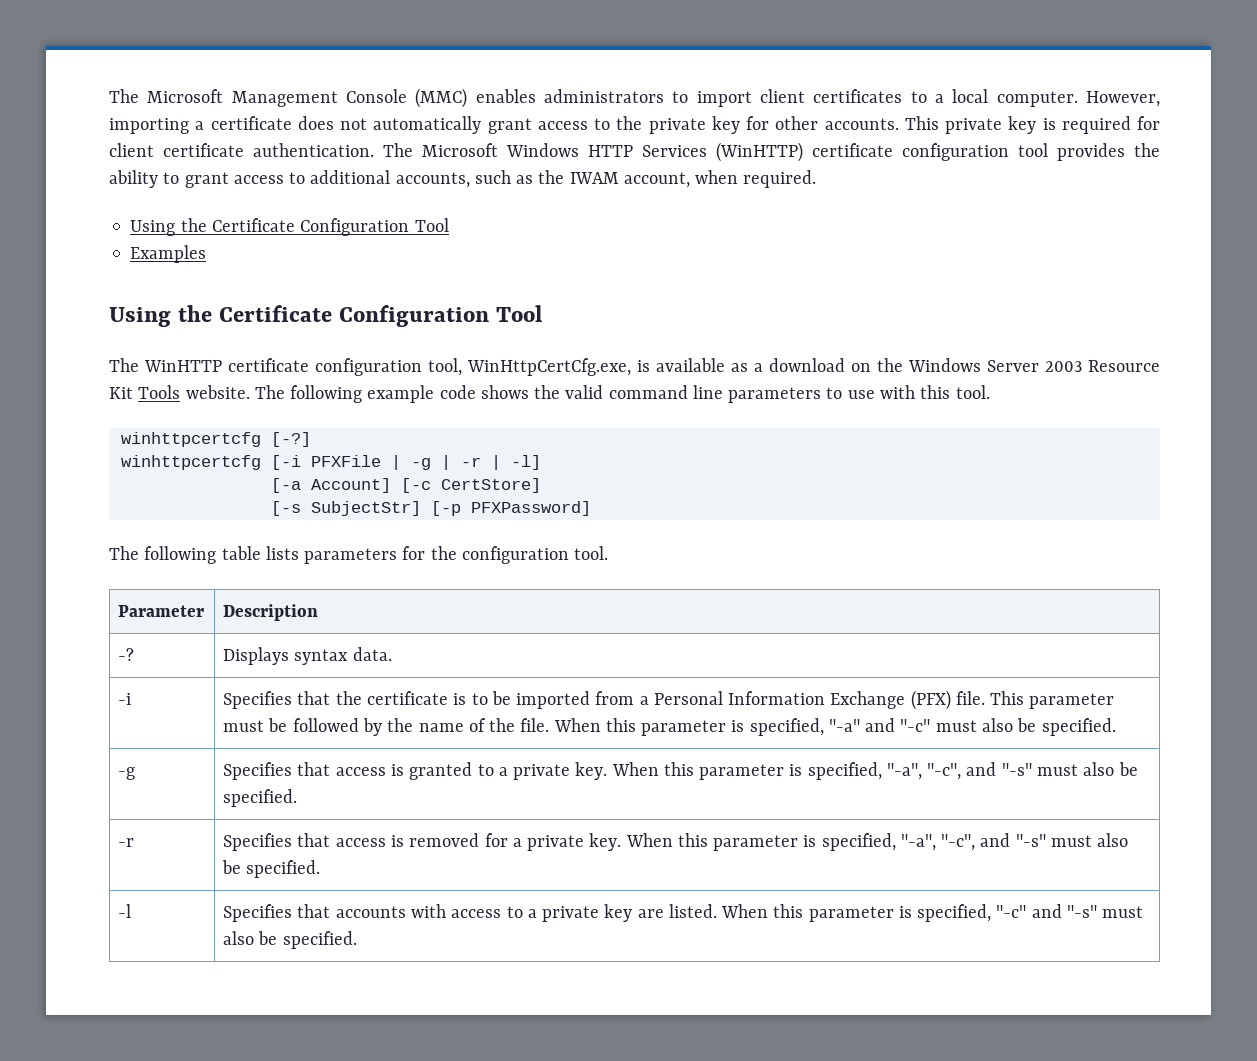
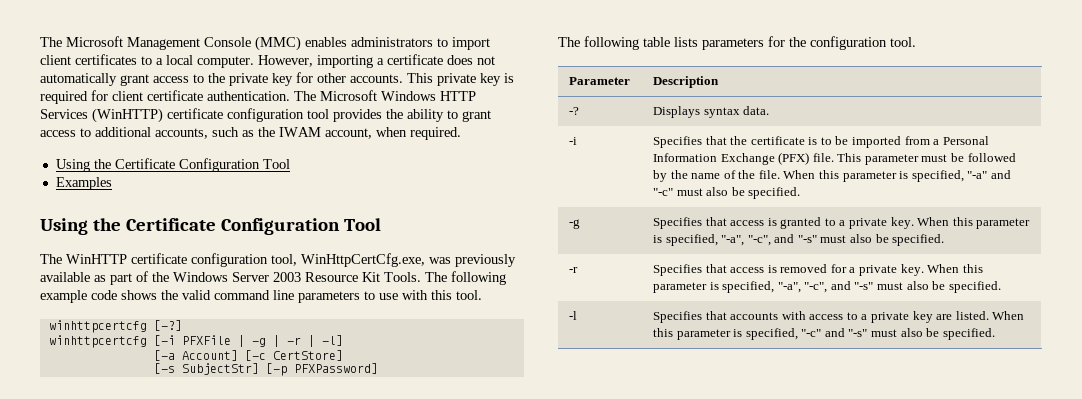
[637,358,871,372] is available as a download on -> [429,254,516,267] [40,271,148,285] was previously available as part of
[138,385,250,399] Tools website. -> [384,272,421,282] Tools.

